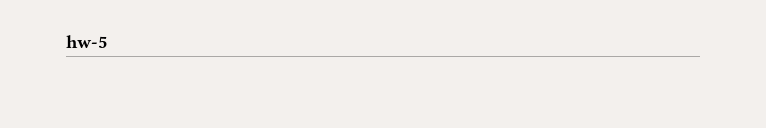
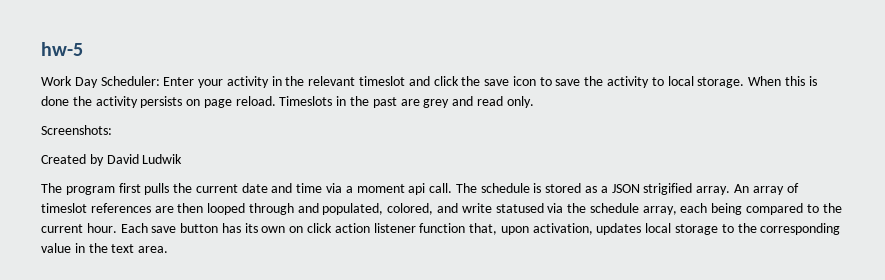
(108, 41) none -> [41,76,817,88] [41,96,534,108] [41,125,112,135] [41,154,183,166] [41,183,799,195] [41,203,842,215] [41,223,841,235] [41,243,169,253] // Work Day Scheduler: Enter your activity in the relevant timeslot and click the save icon to save the activity to local storage. When this is done the activity persists on page reload. Timeslots in the past are grey and read only. // Screenshots: // Created by David Ludwik // The program first pulls the current date and time via a moment api call. The schedule is stored as a JSON strigified array. An array of timeslot references are then looped through and populated, colored, and write statused via the schedule array, each being compared to the current hour. Each save button has its own on click action listener function that, upon activation, updates local storage to the corresponding value in the text area.

